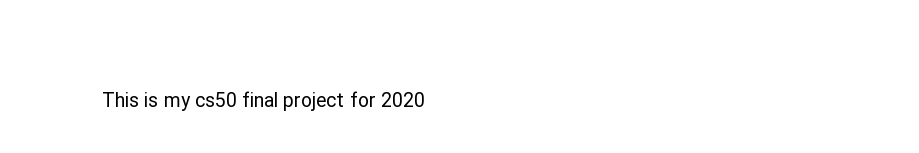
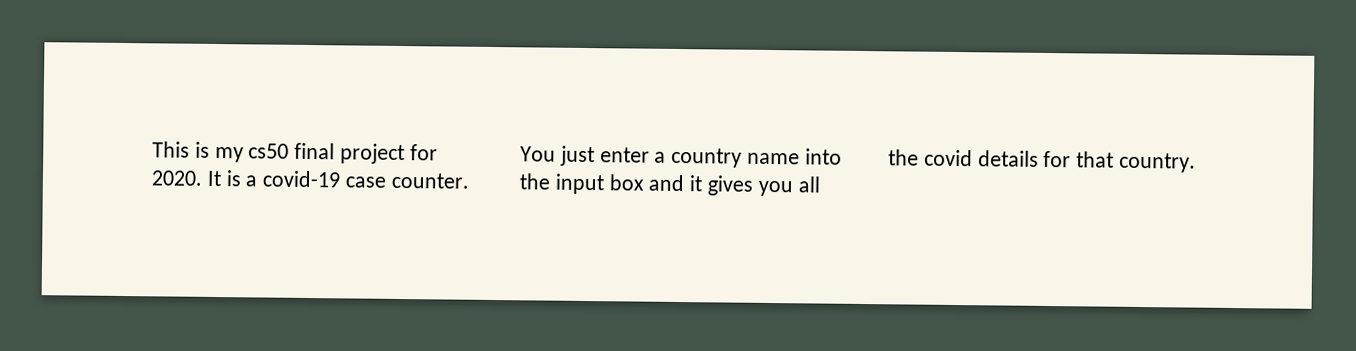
[380,92,425,107] 2020 -> [151,170,470,189] [520,145,842,168] [519,173,820,197] [888,149,1197,173] 2020. It is a covid-19 case counter. You just enter a country name into the input box and it gives you all the covid details for that country.

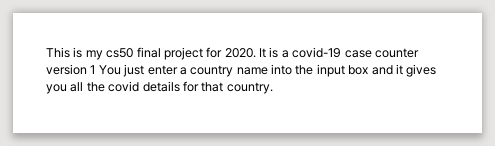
[390,172,470,189] counter. -> [374,48,419,58] [46,64,96,75] counter version 1

